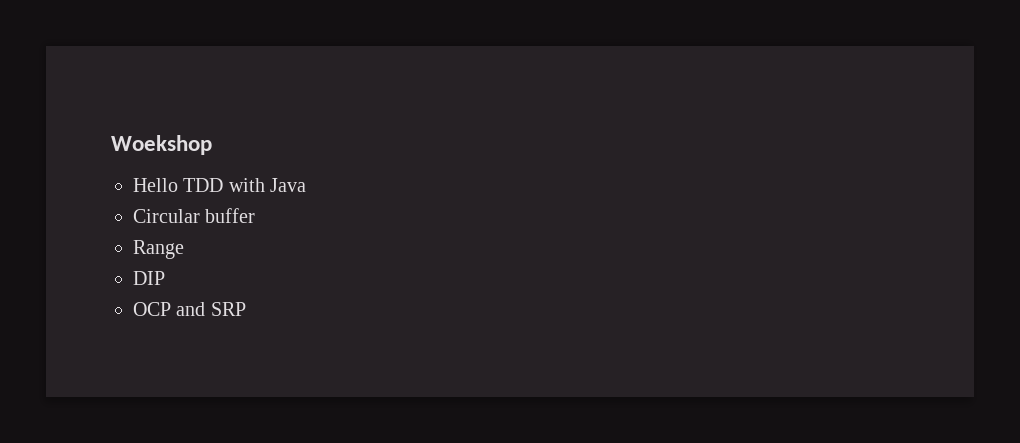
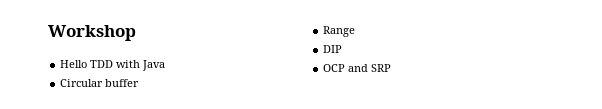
[111,135,212,155] Woekshop -> [48,25,136,41] Workshop

